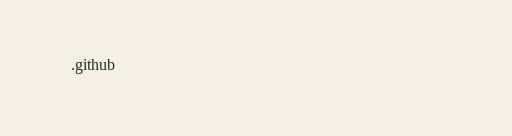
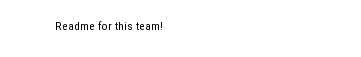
[71,59,115,74] .github -> [55,21,164,30] Readme for this team!

